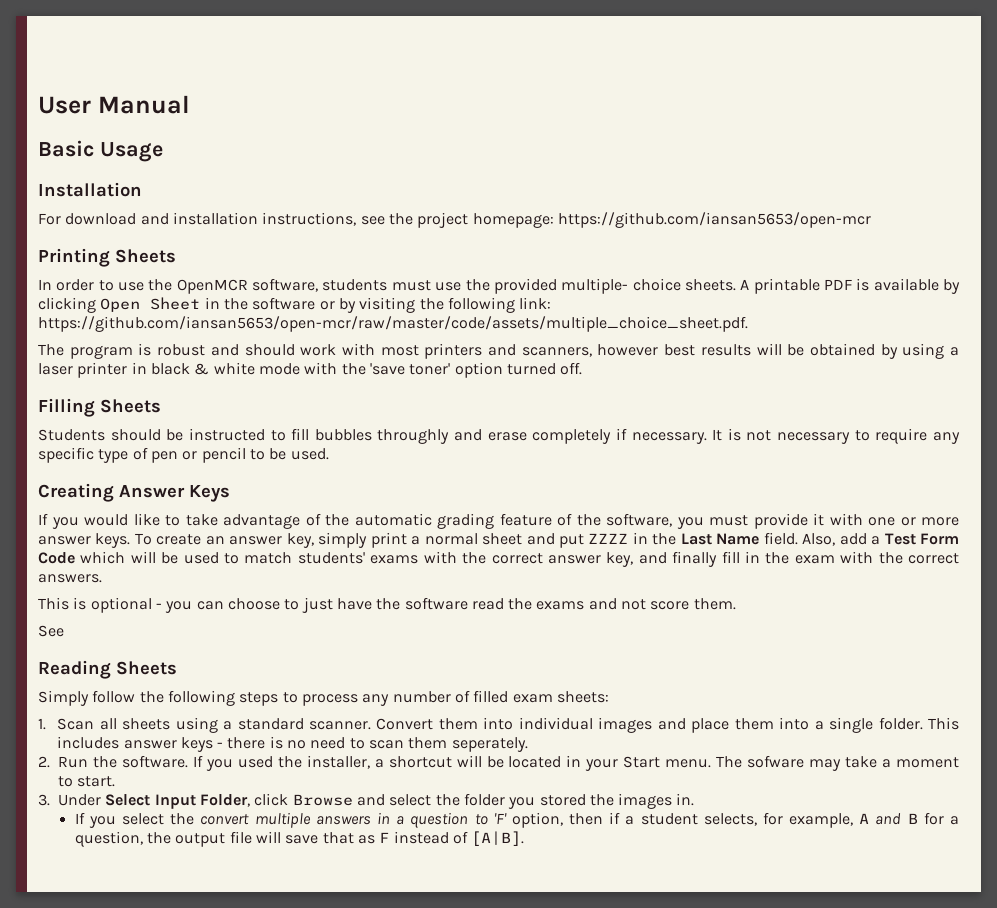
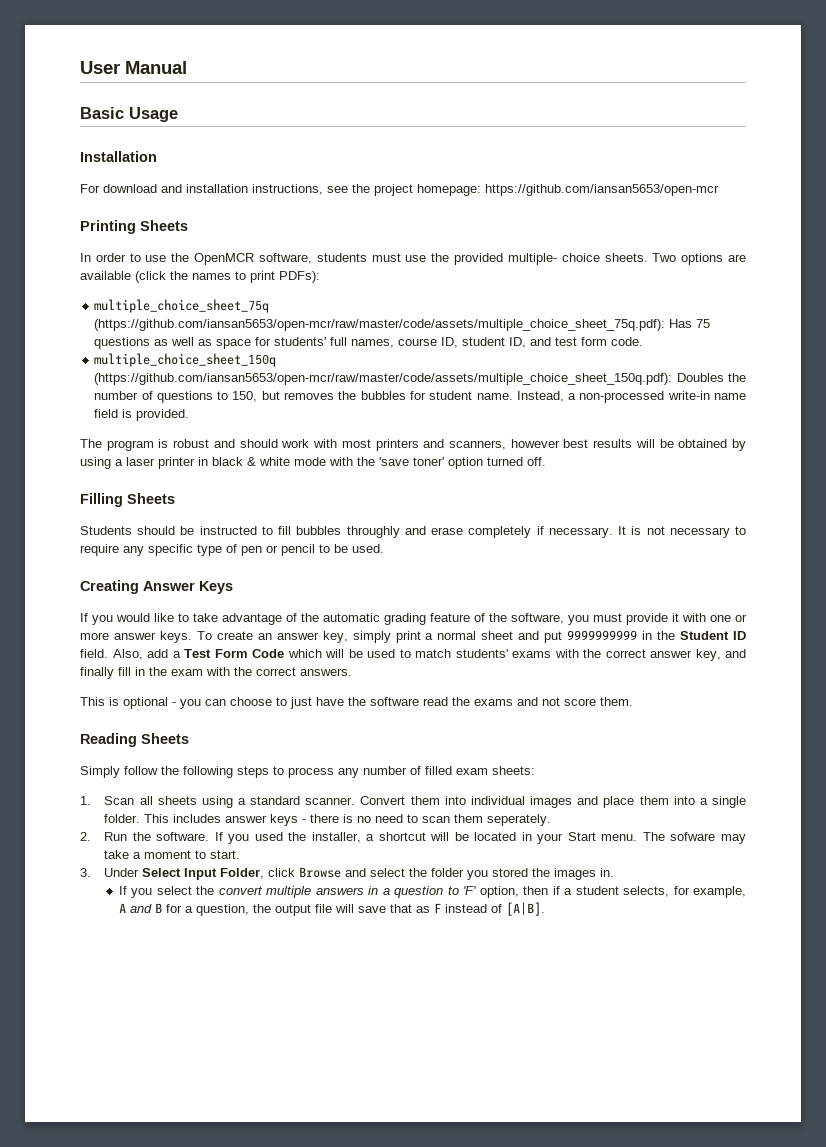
[740,278,961,294] [38,297,552,313] [38,316,748,332] A printable PDF is available by clicking Open Sheet in the software or by visiting the following link: https://github.com/iansan5653/open-mcr/raw/master/code/assets/multiple_choice_sheet.pdf. -> [652,253,747,265] [80,271,320,283] [94,299,270,313] [94,319,711,331] [94,337,644,349] [94,353,277,367] [94,373,746,385] [94,391,746,403] [94,409,190,421] Two options are available (click the names to print PDFs): // multiple_choice_sheet_75q (https://github.com/iansan5653/open-mcr/raw/master/code/assets/multiple_choice_sheet_75q.pdf): Has 75 questions as well as space for students' full names, course ID, student ID, and test form code. // multiple_choice_sheet_150q (https://github.com/iansan5653/open-mcr/raw/master/code/assets/multiple_choice_sheet_150q.pdf): Doubles the number of questions to 150, but removes the bubbles for student name. Instead, a non-processed write-in name field is provided.
[588,532,760,545] ZZZZ in the Last Name -> [567,630,747,640] 9999999999 in the Student ID
[38,625,64,637] // See -> (633, 701) none

